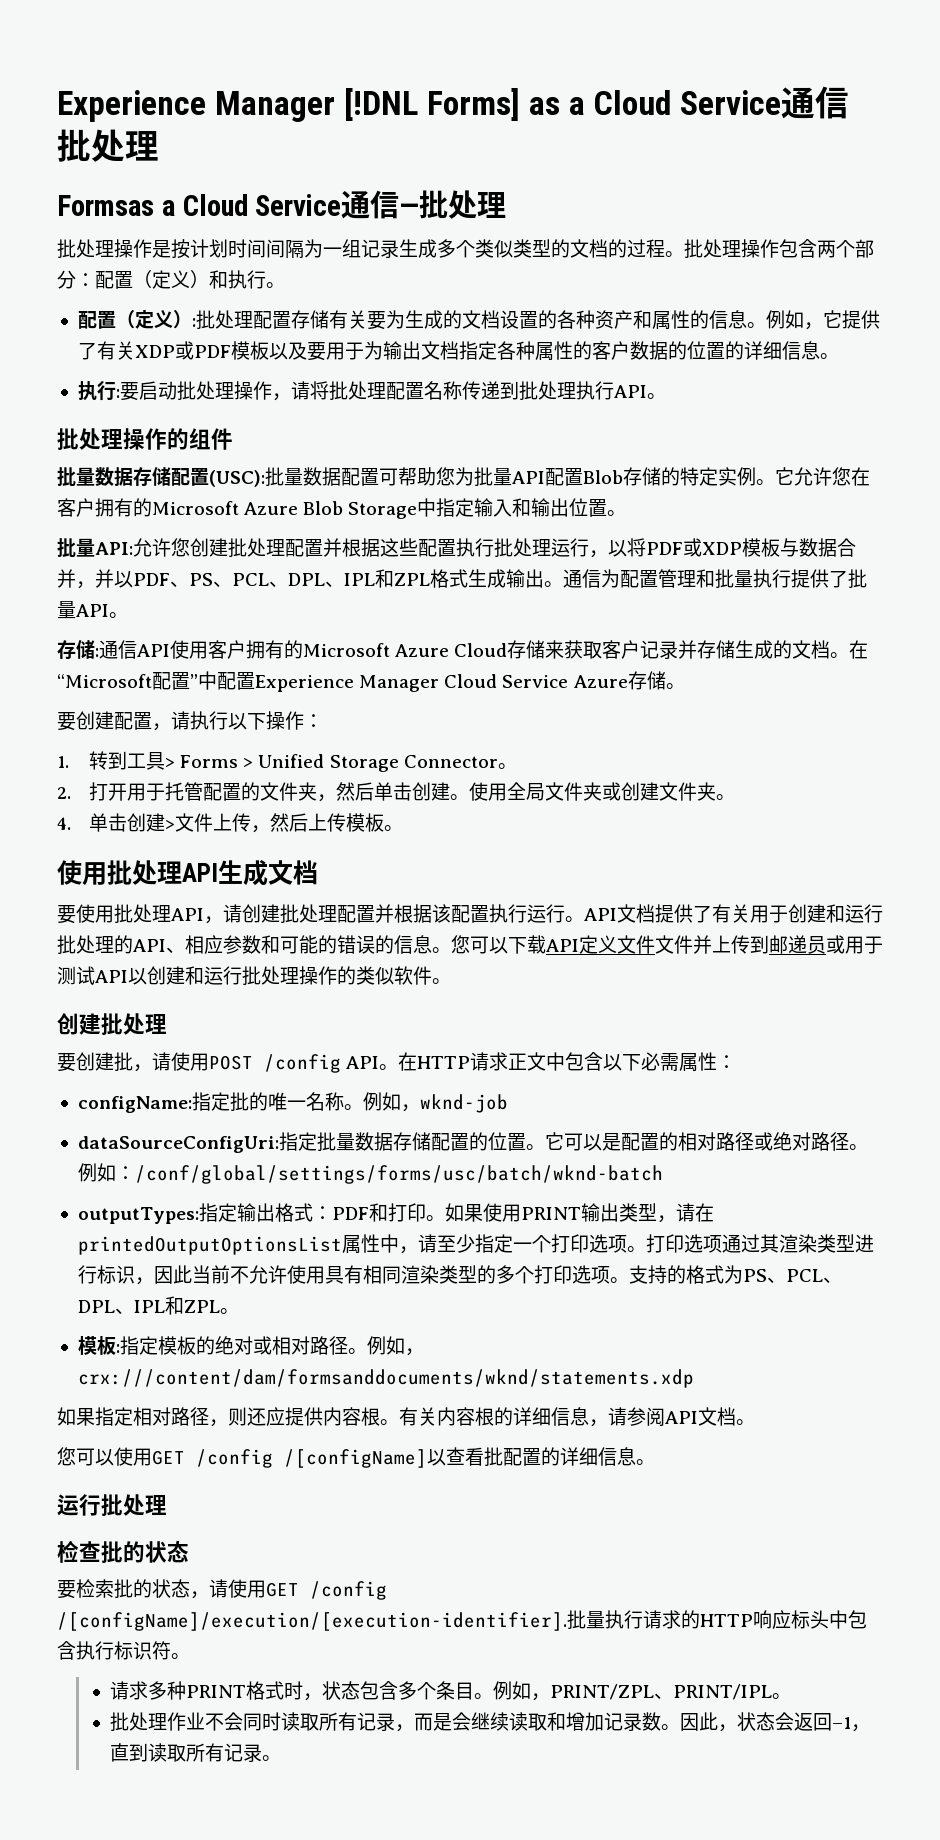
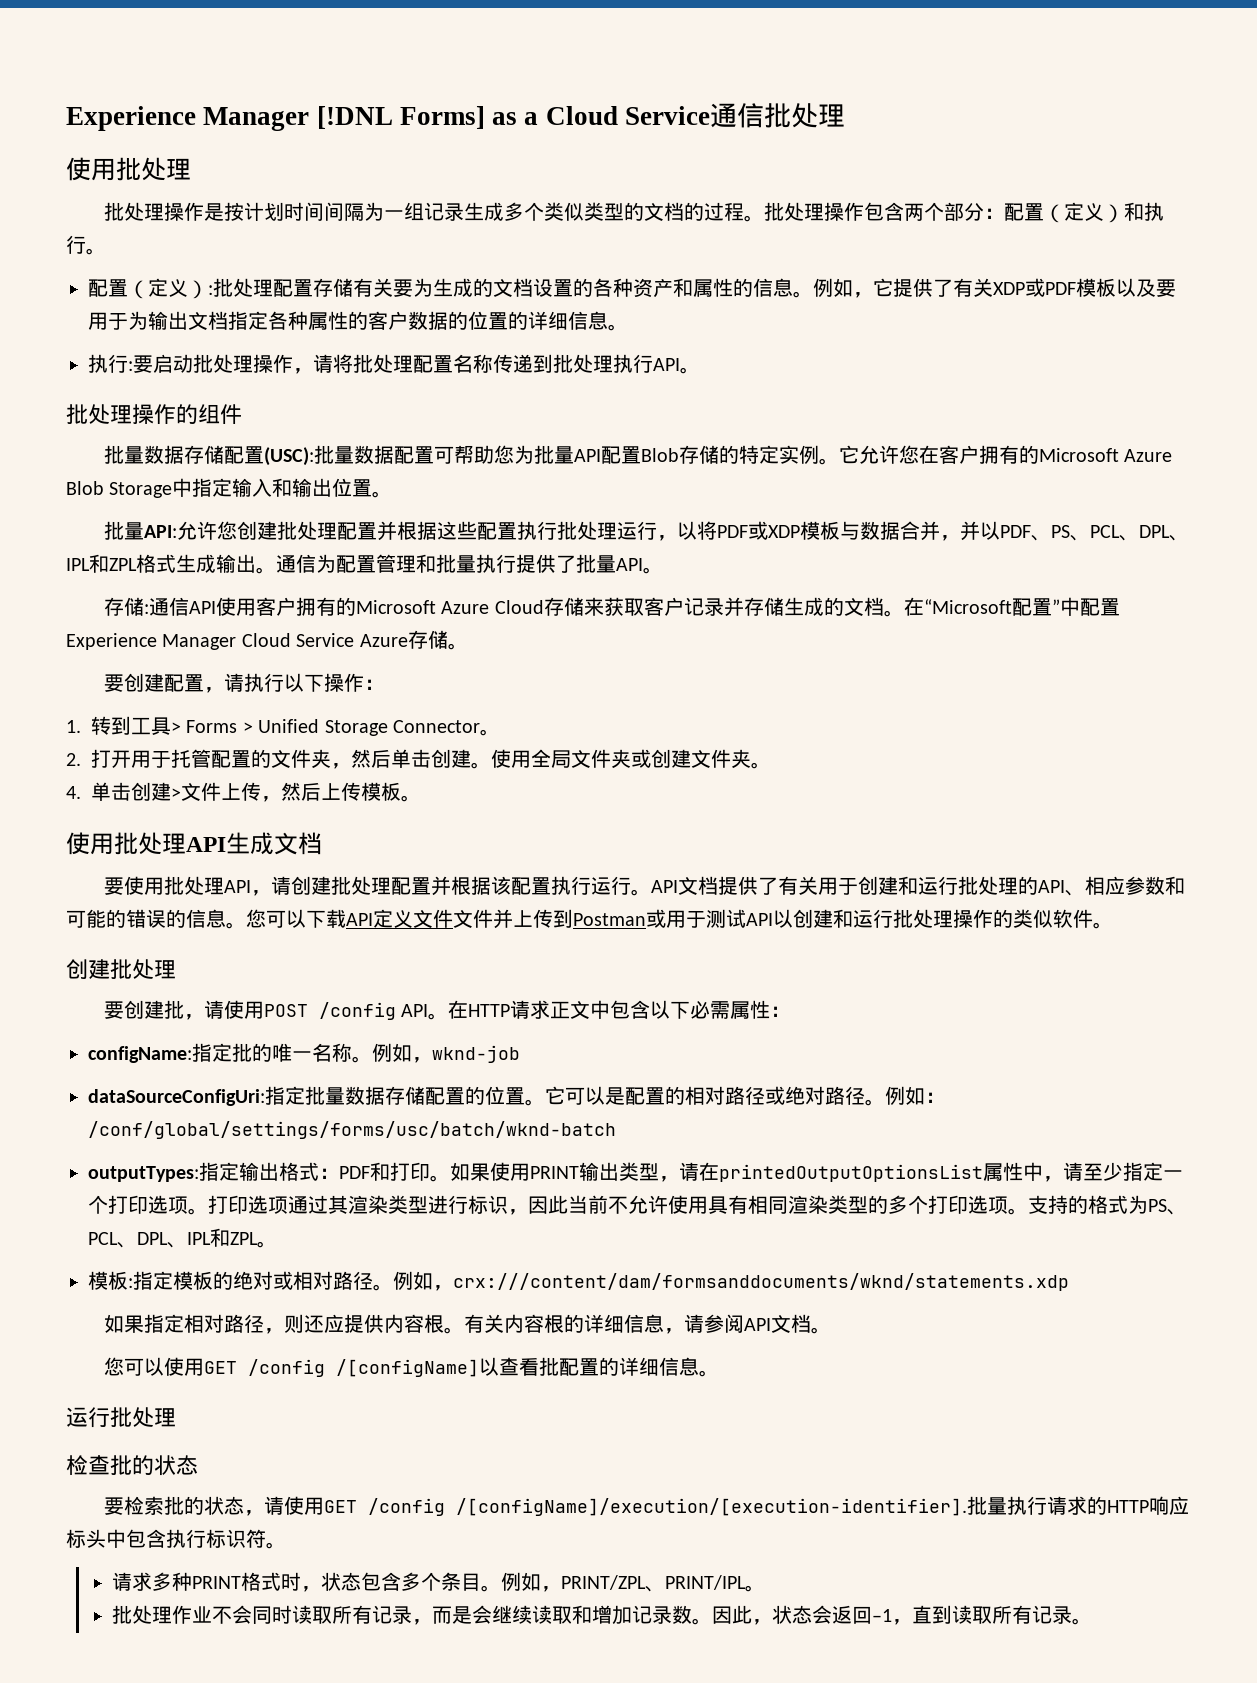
[57,190,420,219] Formsas a Cloud Service通信— -> [66,157,116,181] 使用
[769,935,826,954] 邮递员 -> [573,913,646,926] Postman

